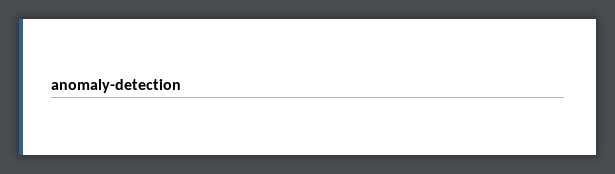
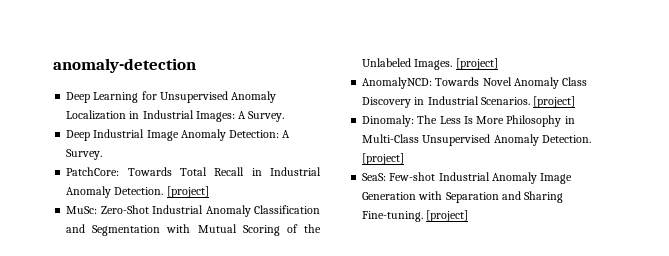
(181, 86) none -> [66,91,277,103] [66,110,285,122] [66,129,291,141] [66,149,103,160] [66,167,322,176] [66,186,209,198] [66,205,320,217] [66,224,321,236] [362,58,498,70] [362,77,588,89] [362,96,576,108] [362,115,575,127] [362,134,591,146] [362,153,405,165] [362,172,573,184] [362,191,564,203] [362,210,469,222] // Deep Learning for Unsupervised Anomaly Localization in Industrial Images: A Survey. // Deep Industrial Image Anomaly Detection: A Survey. // PatchCore: Towards Total Recall in Industrial Anomaly Detection. [project] // MuSc: Zero-Shot Industrial Anomaly Classification and Segmentation with Mutual Scoring of the Unlabeled Images. [project] // AnomalyNCD: Towards Novel Anomaly Class Discovery in Industrial Scenarios. [project] // Dinomaly: The Less Is More Philosophy in Multi-Class Unsupervised Anomaly Detection. [project] // SeaS: Few-shot Industrial Anomaly Image Generation with Separation and Sharing Fine-tuning. [project]

